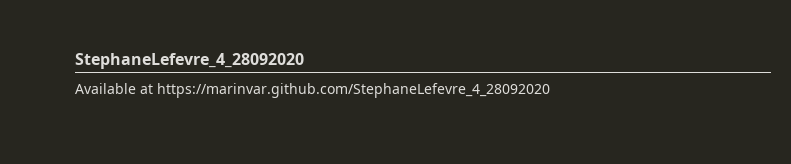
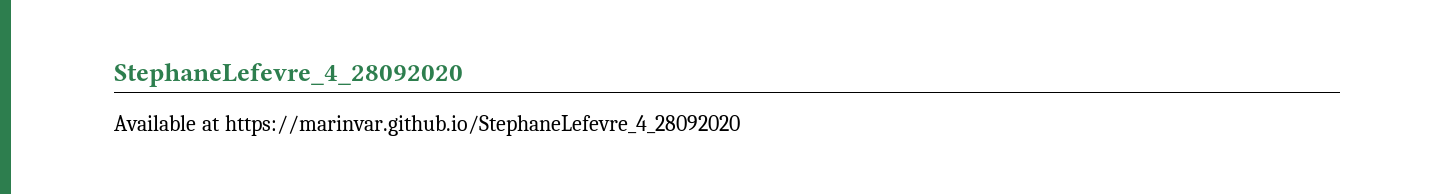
[157,83,550,98] https://marinvar.github.com/StephaneLefevre_4_28092020 -> [224,115,740,136] https://marinvar.github.io/StephaneLefevre_4_28092020

